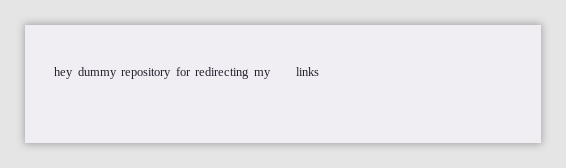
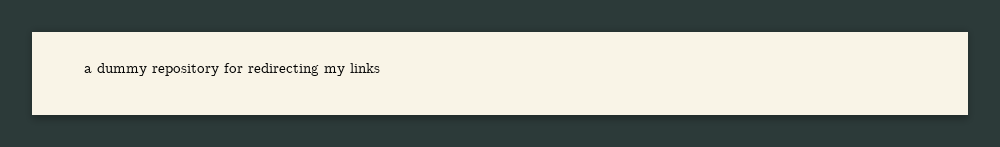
[54,67,73,79] hey -> [84,66,92,73] a

